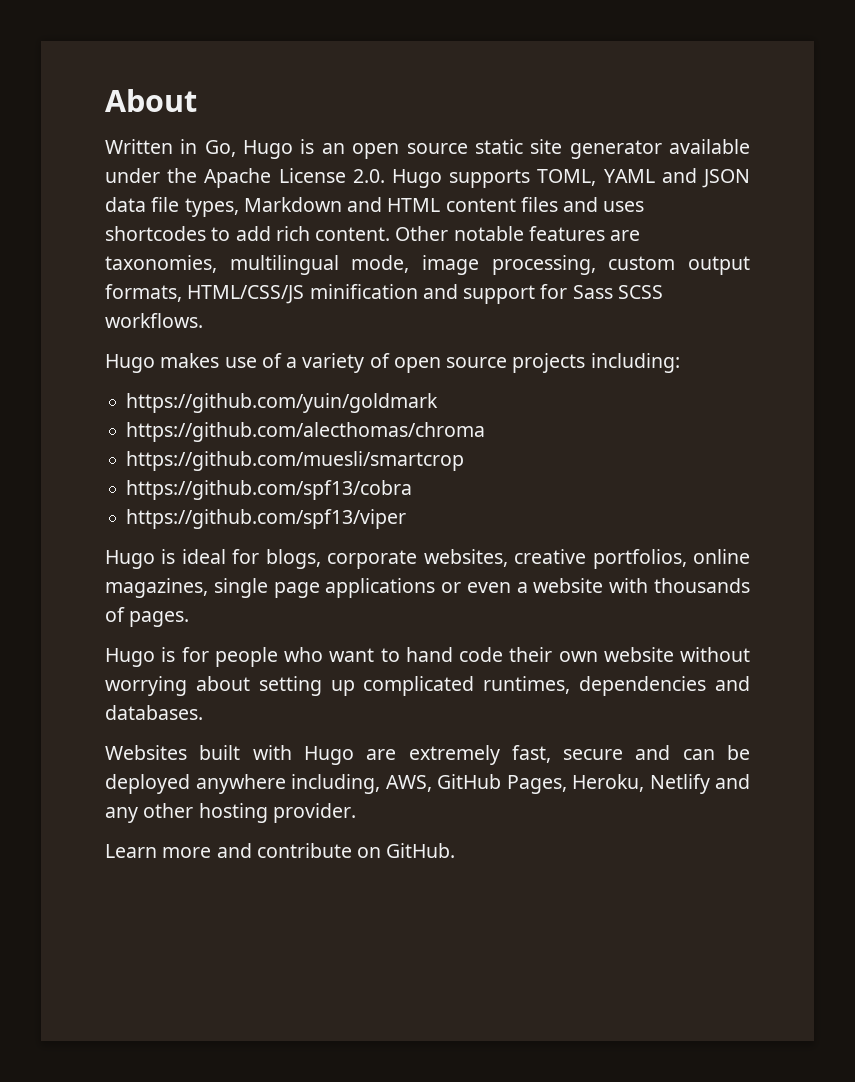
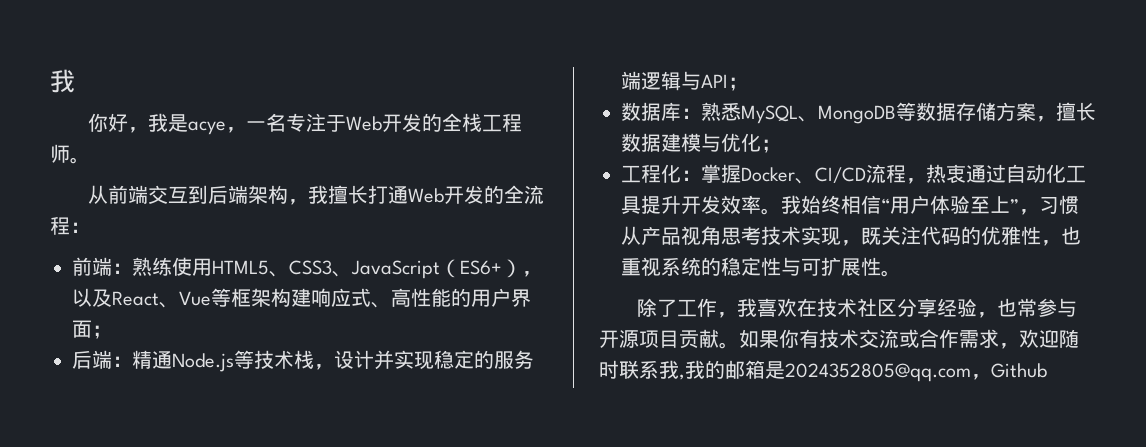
[105,89,197,112] [105,139,751,159] [105,168,750,188] [105,197,645,217] [105,226,641,241] [105,255,750,275] [105,284,663,304] [105,313,203,328] [105,353,680,373] [126,393,439,413] [126,422,486,442] [126,451,465,471] [126,480,413,500] [126,509,407,529] [105,549,751,569] [105,578,750,598] [105,607,190,627] [105,647,750,667] [105,676,750,696] [105,705,203,720] [105,745,750,765] [105,774,750,794] [105,803,356,823] [105,843,456,858] About // Written in Go, Hugo is an open source static site generator available under the Apache License 2.0. Hugo supports TOML, YAML and JSON data file types, Markdown and HTML content files and uses shortcodes to add rich content. Other notable features are taxonomies, multilingual mode, image processing, custom output formats, HTML/CSS/JS minification and support for Sass SCSS workflows. // Hugo makes use of a variety of open source projects including: // https://github.com/yuin/goldmark // https://github.com/alecthomas/chroma // https://github.com/muesli/smartcrop // https://github.com/spf13/cobra // https://github.com/spf13/viper // Hugo is ideal for blogs, corporate websites, creative portfolios, online magazines, single page applications or even a website with thousands of pages. // Hugo is for people who want to hand code their own website without worrying about setting up complicated runtimes, dependencies and databases. // Websites built with Hugo are extremely fast, secure and can be deployed anywhere including, AWS, GitHub Pages, Heroku, Netlify and any other hosting provider. // Learn more and contribute on GitHub. -> [50,69,75,93] [87,113,522,135] [50,144,90,164] [87,185,544,205] [50,216,90,235] [72,257,542,279] [72,288,531,308] [72,320,112,339] [72,350,534,372] [621,71,748,91] [621,102,1096,124] [621,133,781,153] [621,164,1086,184] [621,195,1079,215] [621,226,1081,246] [621,257,901,277] [636,298,1077,318] [599,329,1079,349] [599,360,1047,382] 我 // 你好，我是acye，一名专注于Web开发的全栈工程师。 // 从前端交互到后端架构，我擅长打通Web开发的全流程： // 前端：熟练使用HTML5、CSS3、JavaScript（ES6+），以及React、Vue等框架构建响应式、高性能的用户界面； // 后端：精通Node.js等技术栈，设计并实现稳定的服务端逻辑与API； // 数据库：熟悉MySQL、MongoDB等数据存储方案，擅长数据建模与优化； // 工程化：掌握Docker、CI/CD流程，热衷通过自动化工具提升开发效率。我始终相信“用户体验至上”，习惯从产品视角思考技术实现，既关注代码的优雅性，也重视系统的稳定性与可扩展性。 // 除了工作，我喜欢在技术社区分享经验，也常参与开源项目贡献。如果你有技术交流或合作需求，欢迎随时联系我,我的邮箱是2024352805@qq.com，Github

